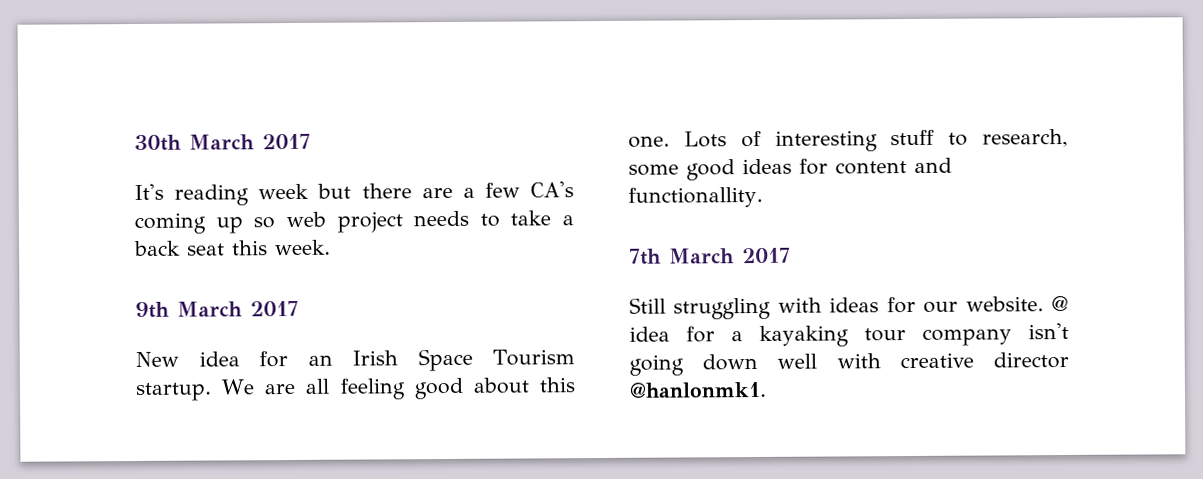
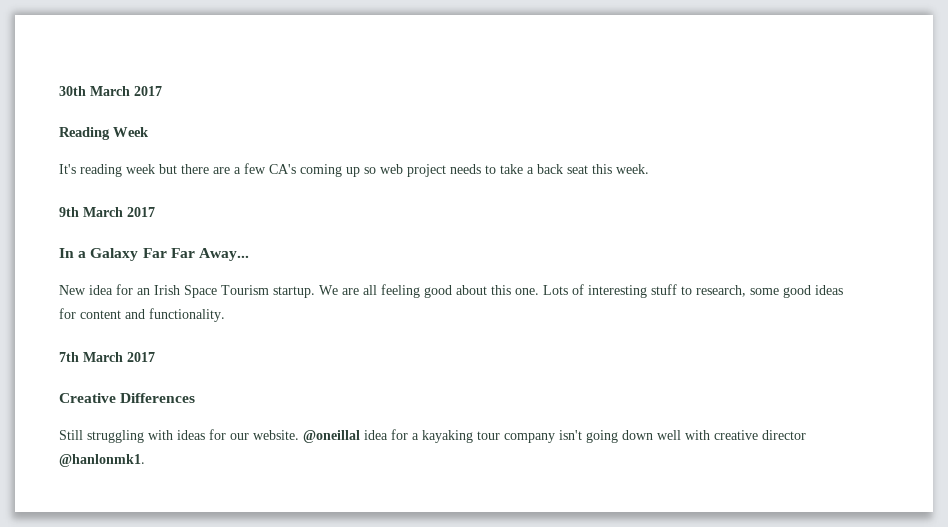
(311, 141) none -> [59,127,149,140] // Reading Week
(299, 308) none -> [59,248,249,261] // In a Galaxy Far Far Away...
[628,186,763,208] functionallity. -> [149,308,225,322] functionality.
(791, 255) none -> [59,393,196,403] // Creative Differences
[1051,295,1069,312] @ -> [303,430,360,443] @oneillal

